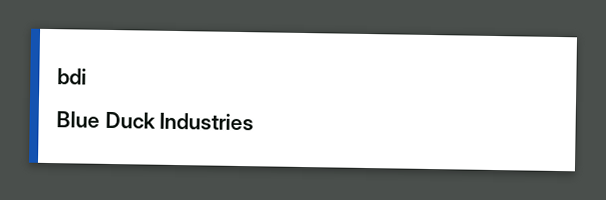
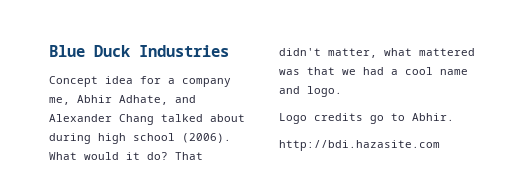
[57,68,87,85] bdi // -> (49, 51) none
(255, 121) none -> [49,76,231,87] [49,95,196,105] [49,114,245,125] [49,133,231,144] [49,152,203,160] [279,48,475,58] [279,67,468,75] [279,86,342,97] [279,113,454,124] [279,140,440,151] // Concept idea for a company me, Abhir Adhate, and Alexander Chang talked about during high school (2006). What would it do? That didn't matter, what mattered was that we had a cool name and logo. // Logo credits go to Abhir. // http://bdi.hazasite.com

